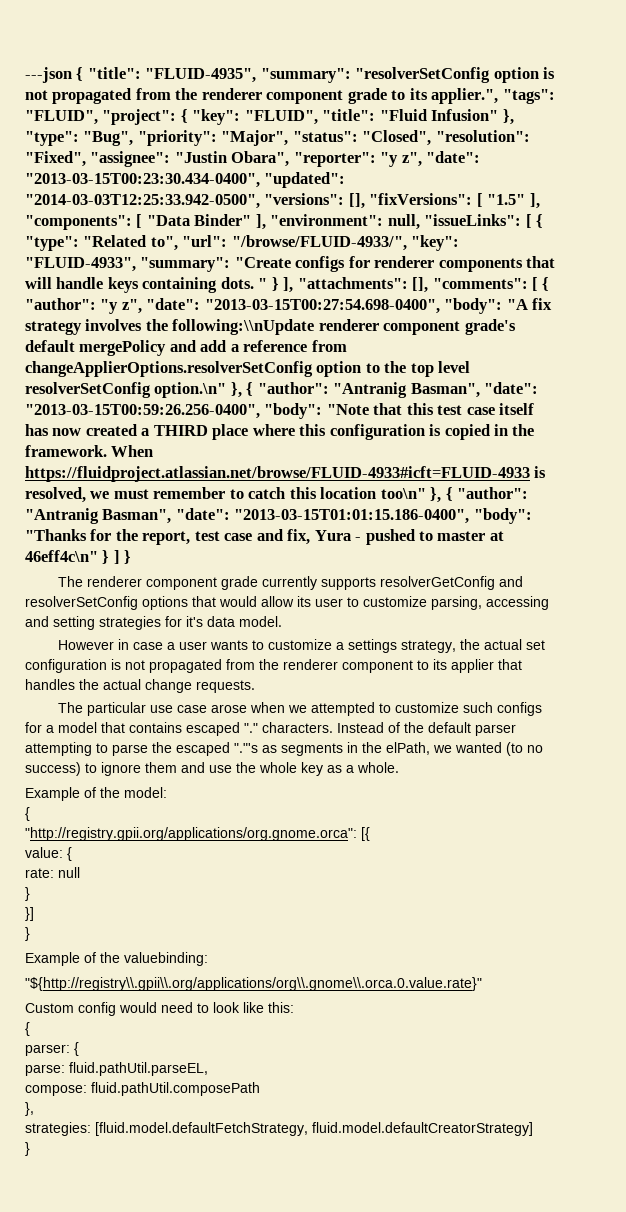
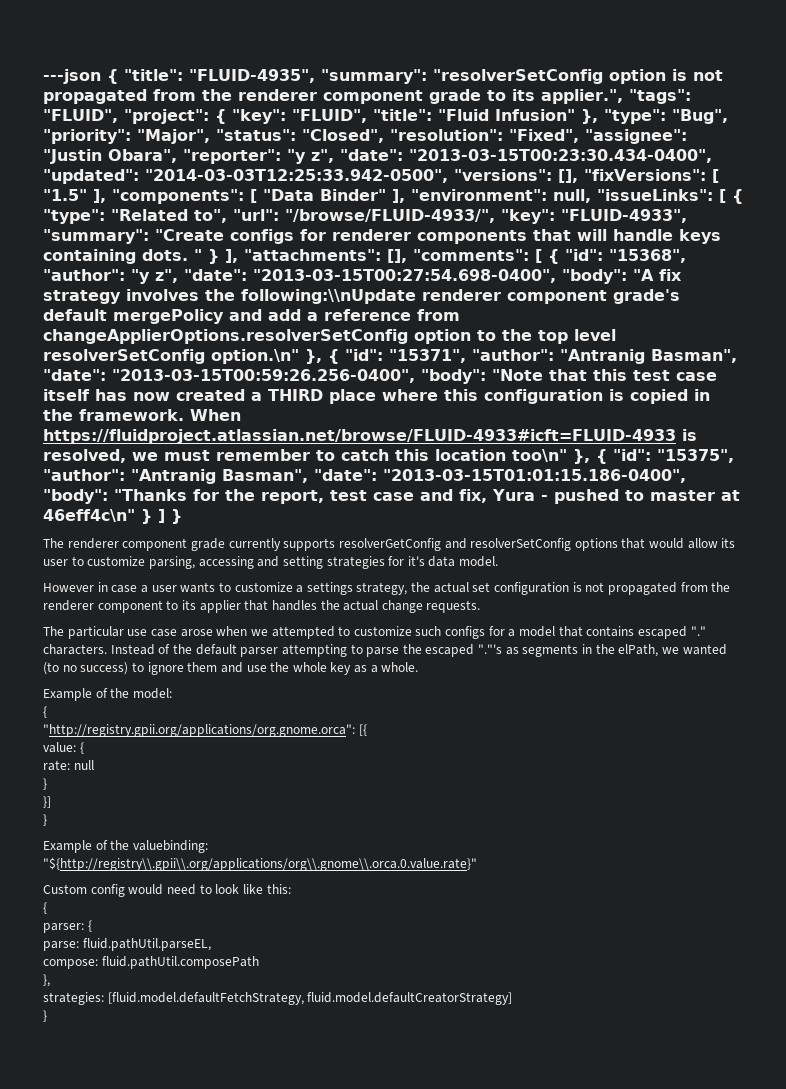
(550, 284) none -> [565,249,686,263] "id": "15368",
(254, 389) none -> [345,349,466,363] "id": "15371",
(453, 494) none -> [613,449,734,463] "id": "15375",

